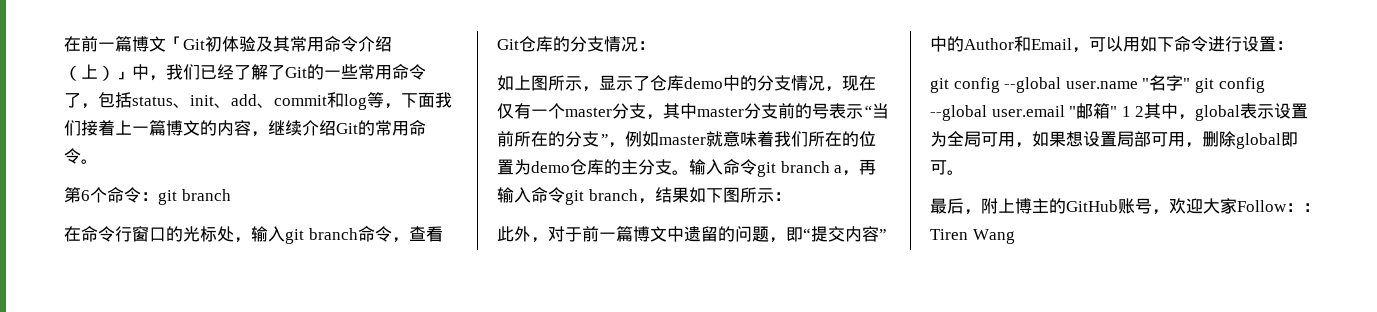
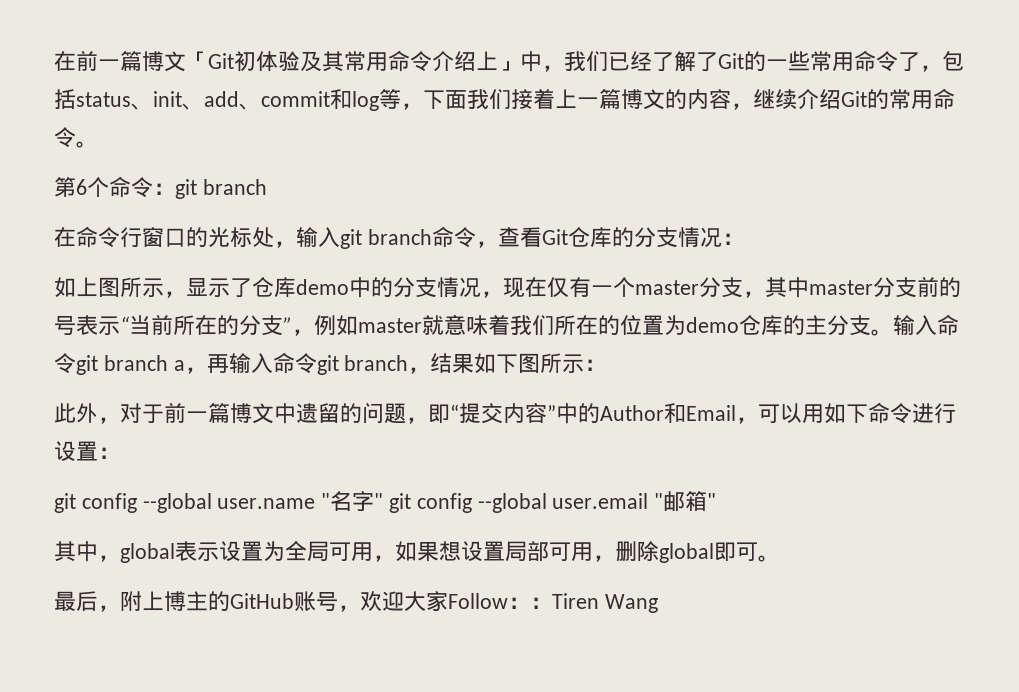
[64,64,115,81] （上） -> [476,51,498,71] 上
[1121,106,1145,117] 1 2 -> (717, 501) //

